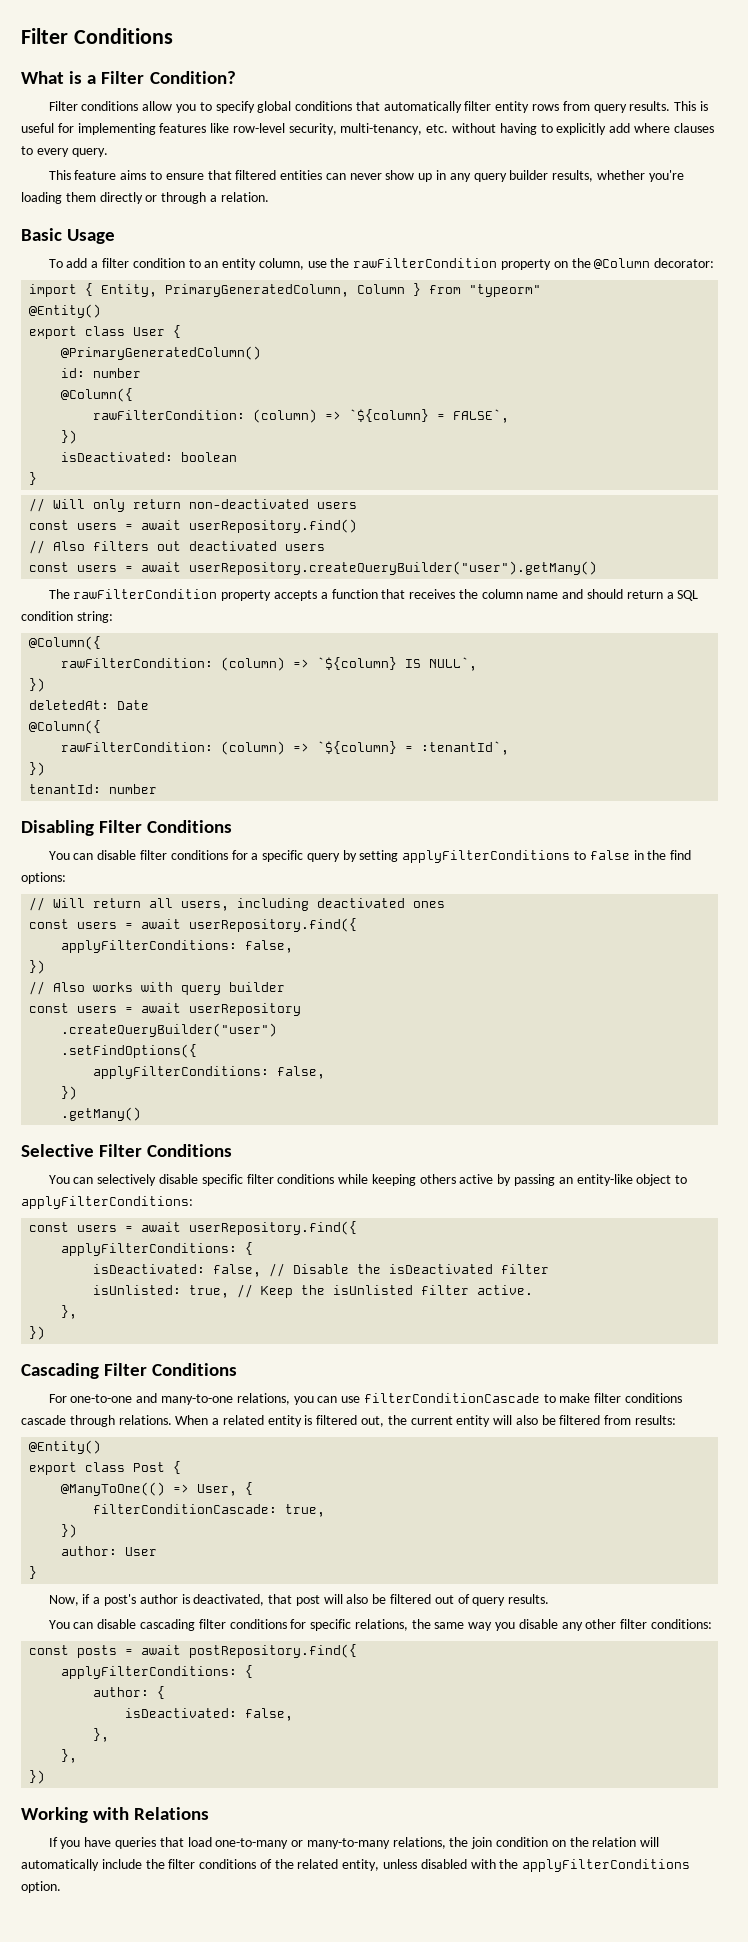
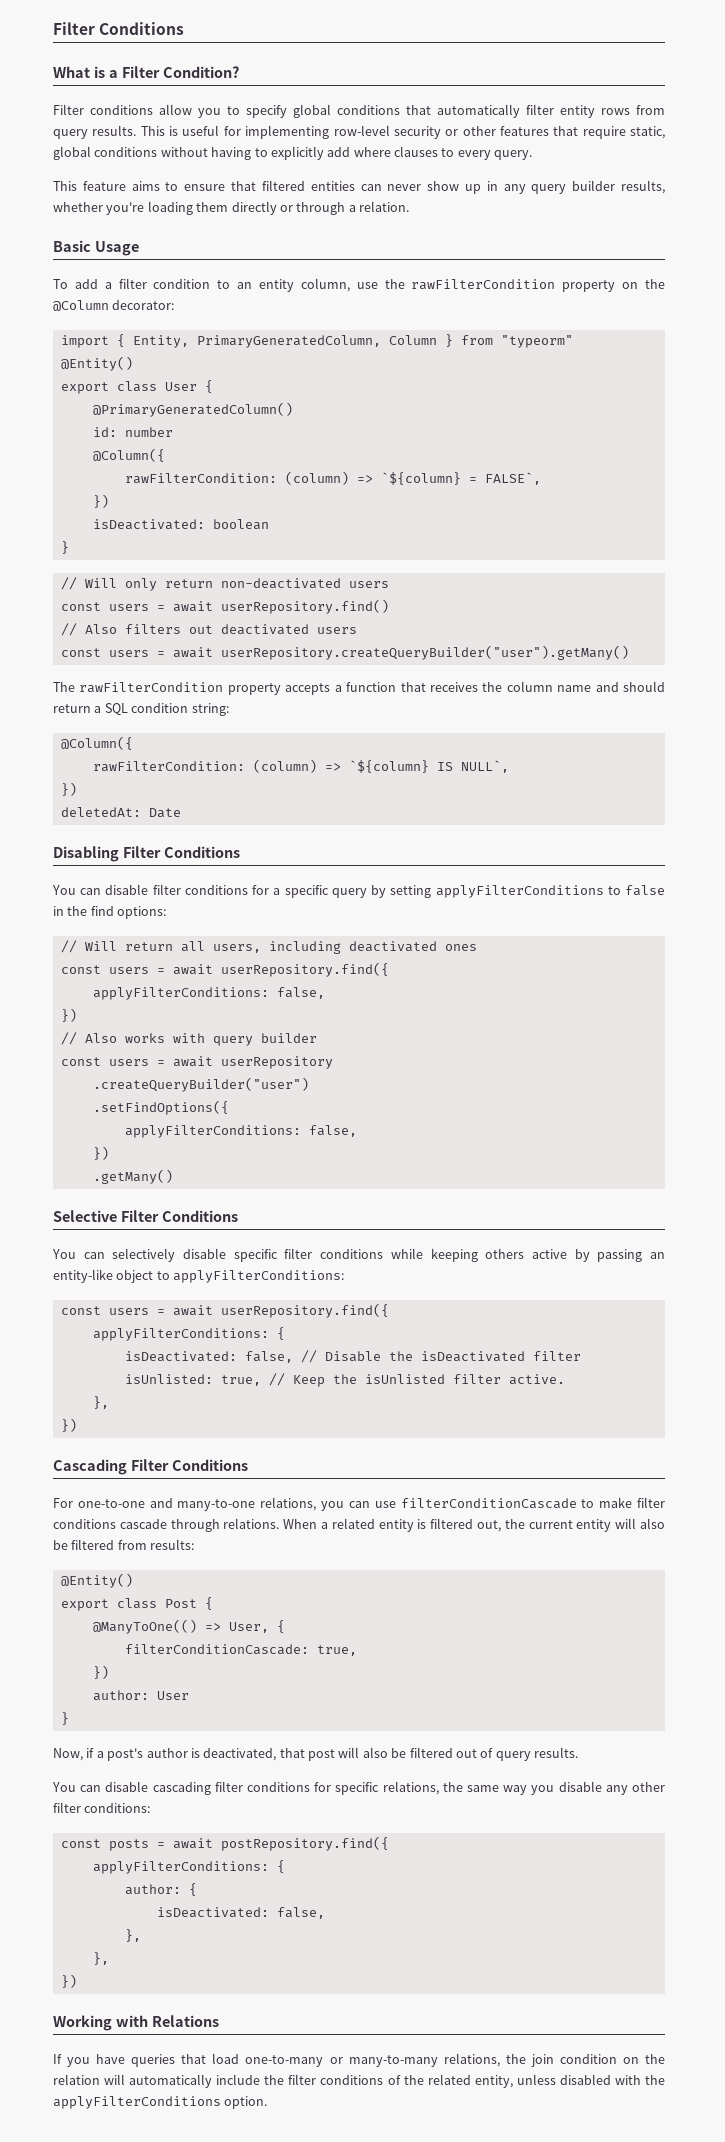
[159,123,449,135] features like row-level security, multi-tenancy, etc. -> [333,125,665,139] [53,146,158,160] row-level security or other features that require static, global conditions
[29,720,102,734] [61,741,510,755] [29,762,46,776] [29,784,158,794] // @Column({ // rawFilterCondition: (column) => `${column} = :tenantId`, // }) // tenantId: number -> (181, 813) none

